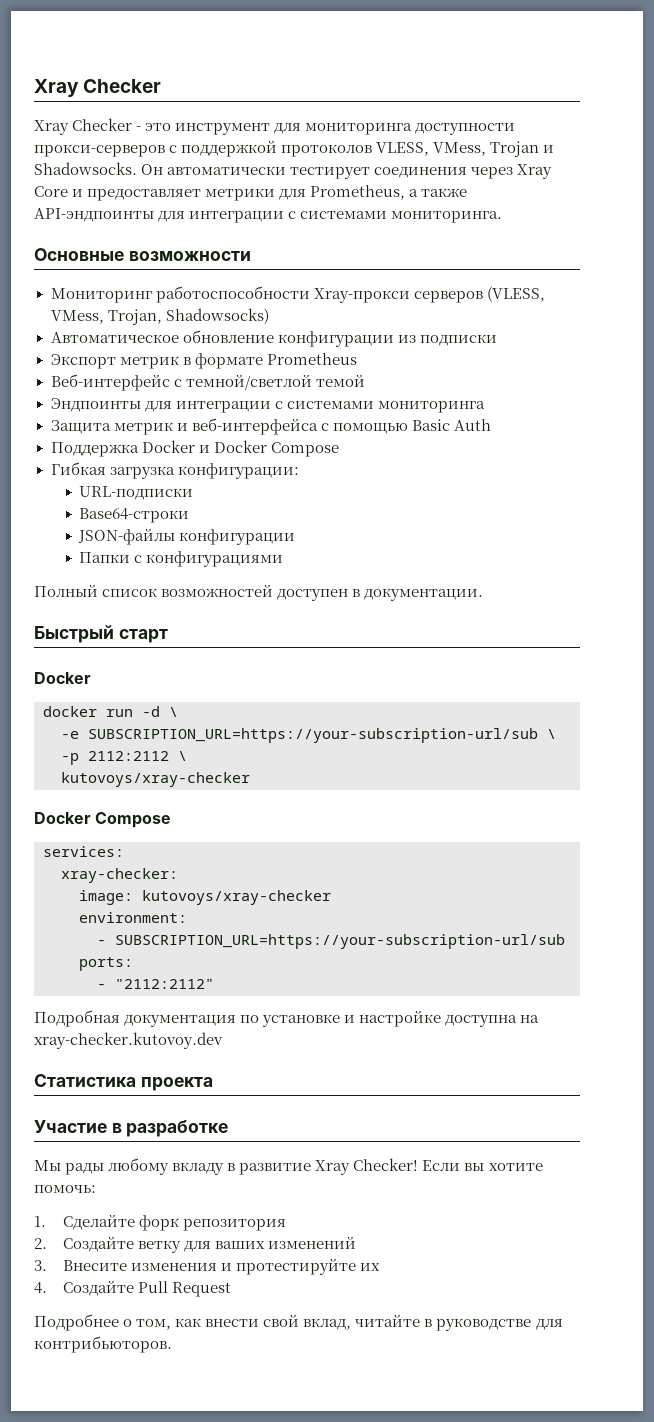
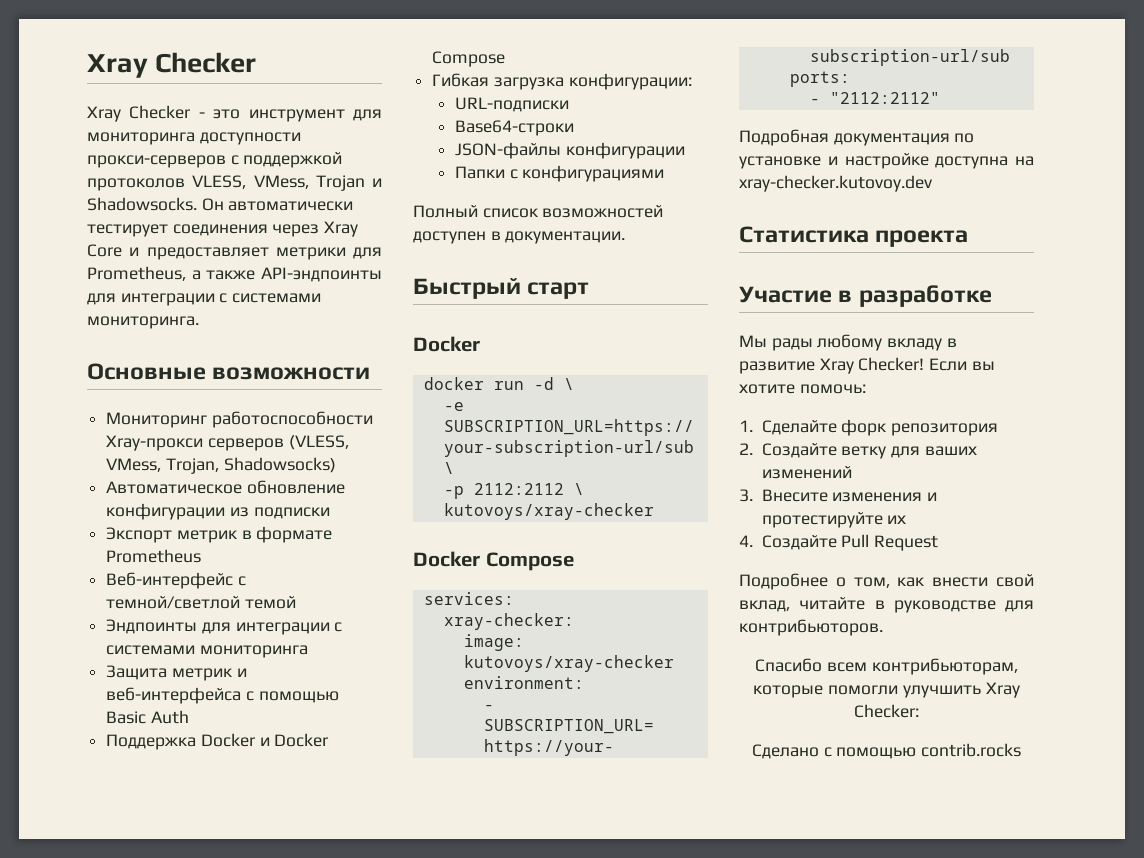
(172, 1344) none -> [755,658,1018,675] [753,682,1020,698] [854,704,919,718] [751,743,1022,759] // Спасибо всем контрибьюторам, которые помогли улучшить Xray Checker: // Сделано с помощью contrib.rocks

